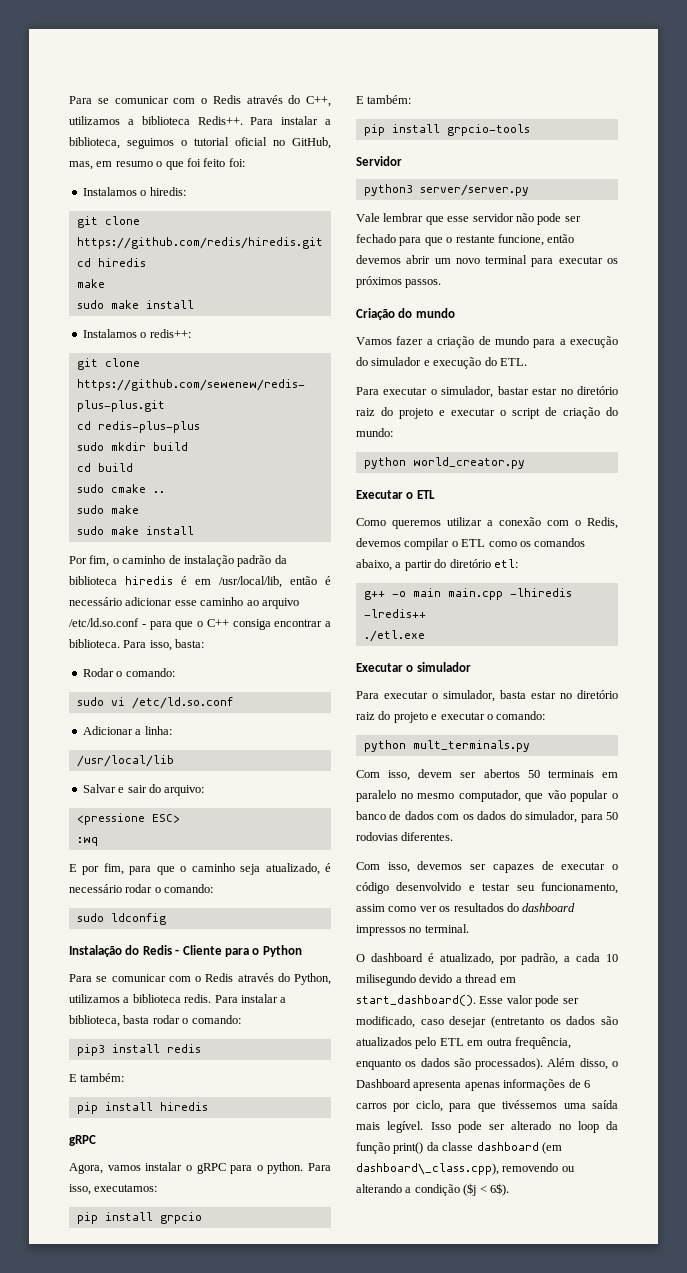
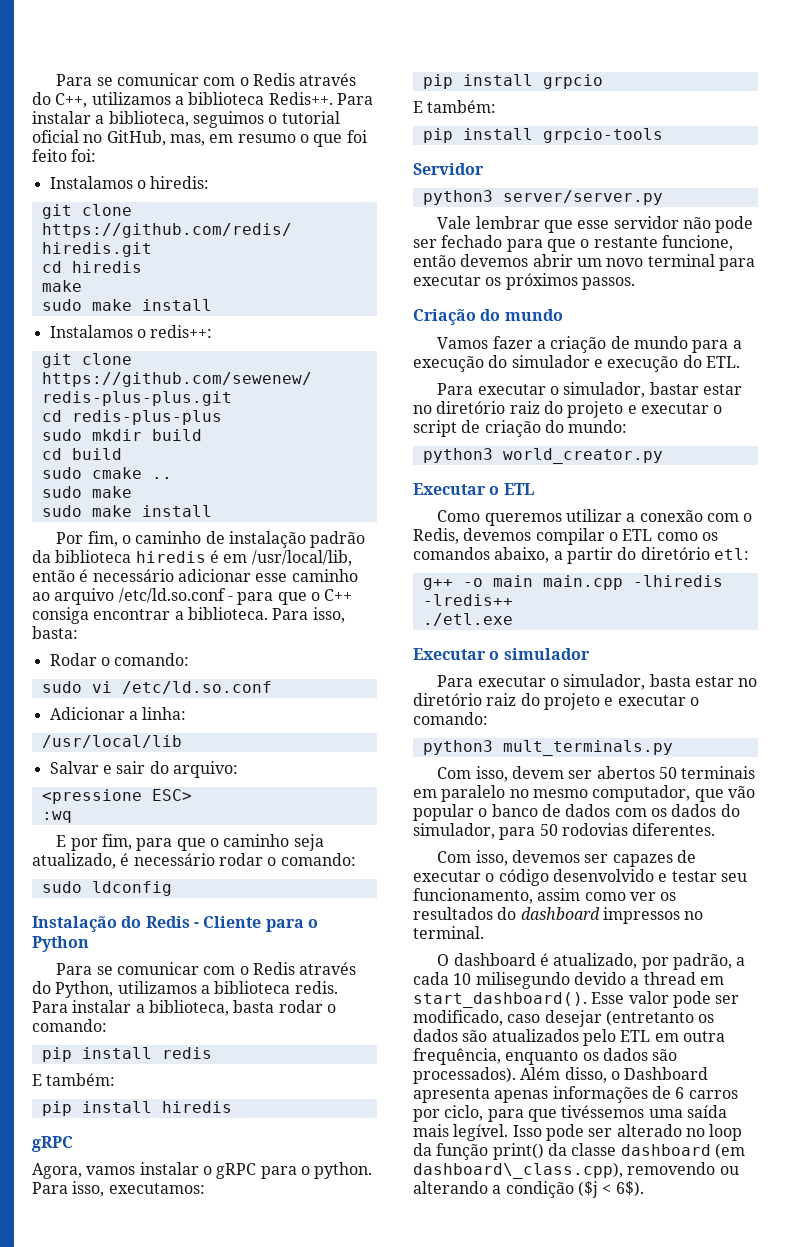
[76,1044,105,1056] pip3 -> [41,1047,72,1062] pip
[363,457,406,469] python -> [422,448,493,463] python3
[363,740,406,752] python -> [422,740,493,755] python3

